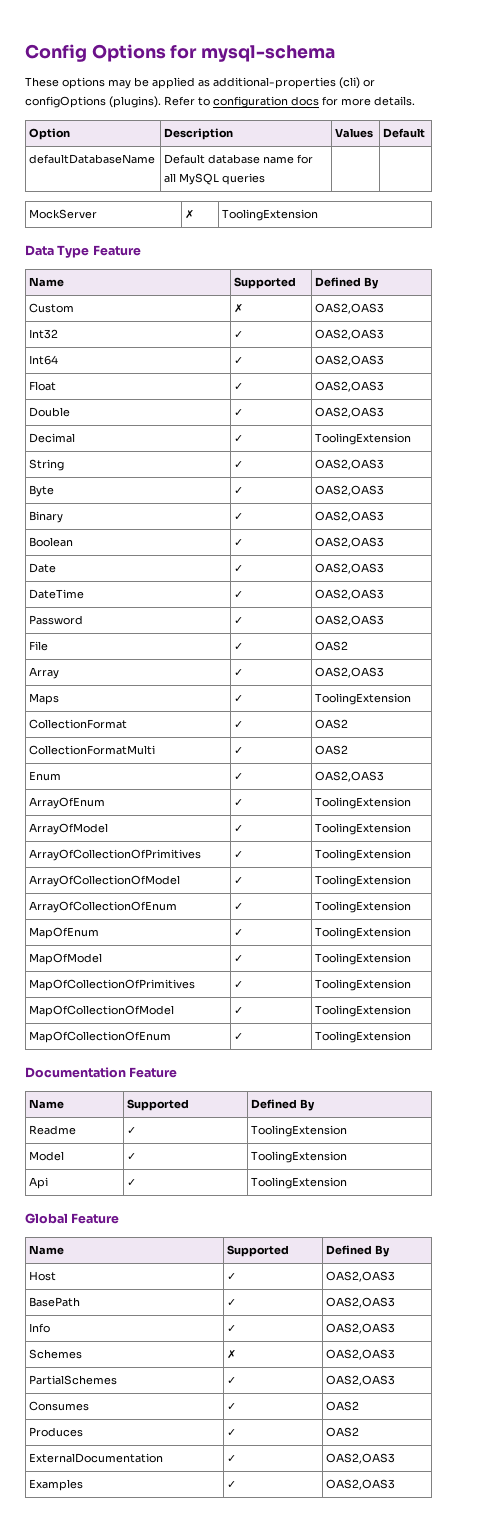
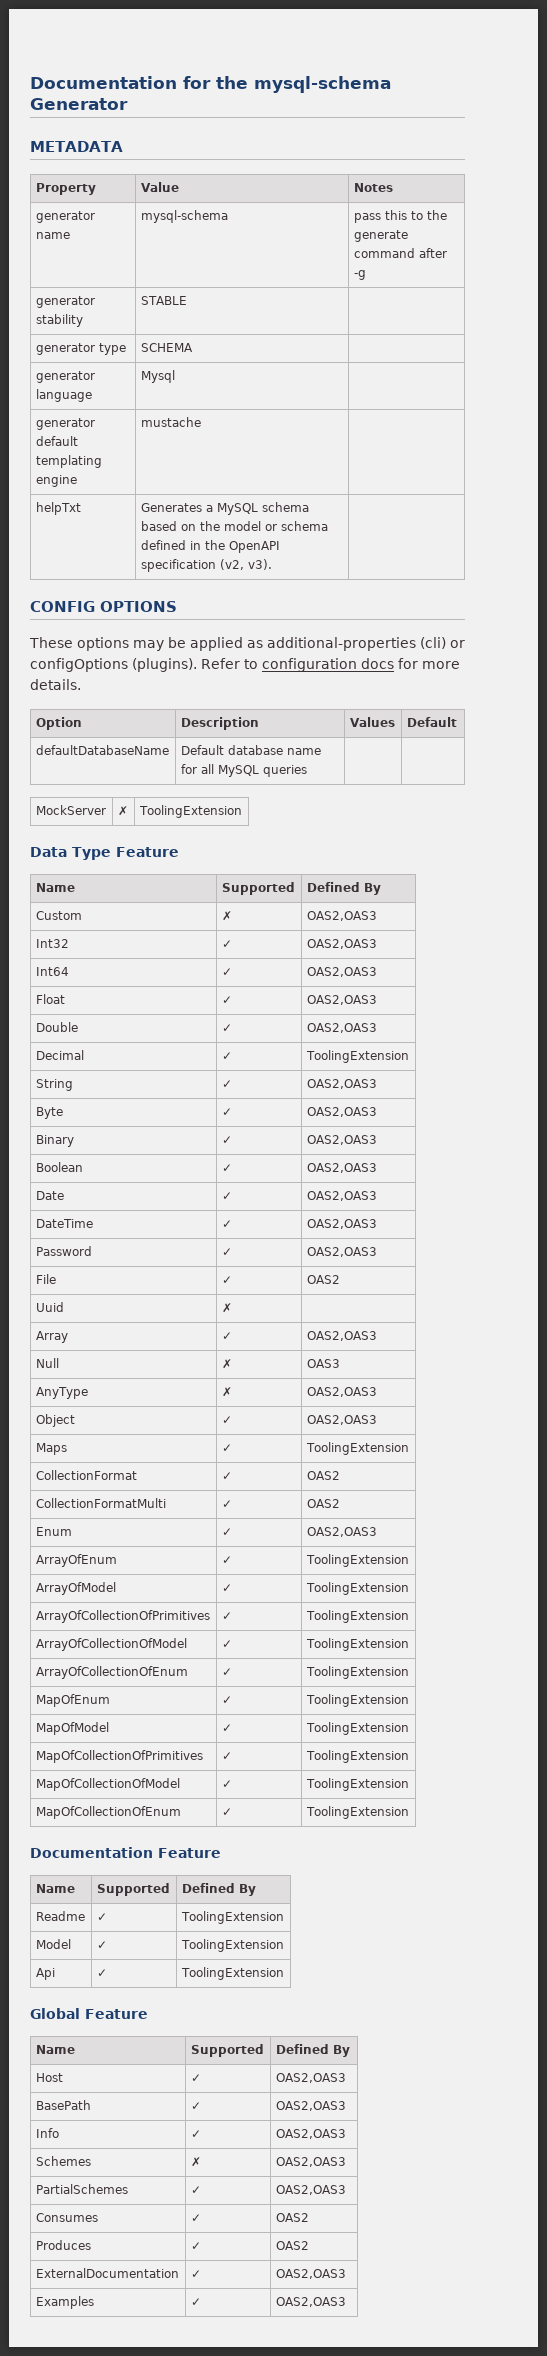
[25,44,336,62] Config Options for mysql-schema -> [30,76,391,93] [30,98,128,110] [30,141,123,152] [35,183,96,195] [140,182,179,192] [353,183,393,192] [35,211,95,223] [35,232,70,239] [140,210,228,223] [353,210,447,223] [353,230,408,242] [353,248,447,258] [353,270,366,280] [35,296,95,308] [35,314,83,327] [140,296,187,305] [35,343,126,355] [140,343,193,352] [35,371,95,383] [35,389,92,402] [140,370,175,383] [35,418,95,430] [35,436,78,446] [35,455,102,468] [35,475,77,487] [140,417,201,427] [35,502,81,515] [140,502,309,515] [140,521,328,531] [140,540,280,553] [140,559,272,572] [30,601,177,612] Documentation for the mysql-schema Generator // METADATA // Property | Value | Notes // generator name | mysql-schema | pass this to the generate command after -g // generator stability | STABLE | // generator type | SCHEMA | // generator language | Mysql | // generator default templating engine | mustache | // helpTxt | Generates a MySQL schema based on the model or schema defined in the OpenAPI specification (v2, v3). | // CONFIG OPTIONS
(349, 646) none -> [35,1302,64,1312] [221,1303,232,1313] // Uuid | ✗ |
(385, 672) none -> [35,1358,59,1368] [221,1359,232,1369] [306,1359,340,1368] [35,1387,88,1399] [221,1387,232,1397] [306,1387,377,1397] [35,1414,75,1427] [221,1416,232,1424] [306,1415,377,1425] // Null | ✗ | OAS3 // AnyType | ✗ | OAS2,OAS3 // Object | ✓ | OAS2,OAS3

